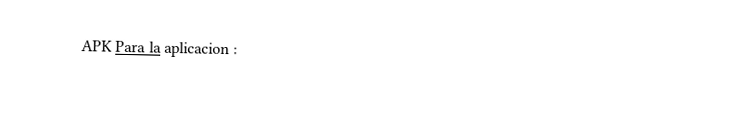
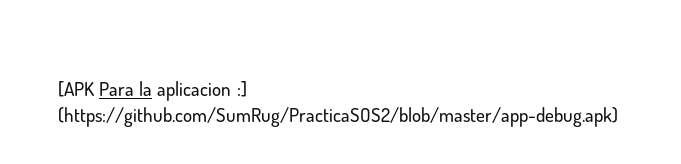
[81,40,113,52] APK -> [58,81,95,97] [APK
[233,47,239,55] : -> [236,81,247,97] [58,107,618,127] :] (https://github.com/SumRug/PracticaSOS2/blob/master/app-debug.apk)

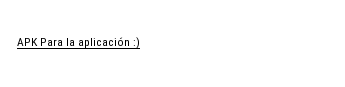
[58,81,95,97] [APK -> [17,38,38,46] APK
[157,81,247,101] [58,107,618,127] aplicacion :] (https://github.com/SumRug/PracticaSOS2/blob/master/app-debug.apk) -> [78,37,141,49] aplicación :)

